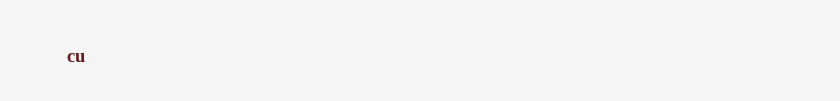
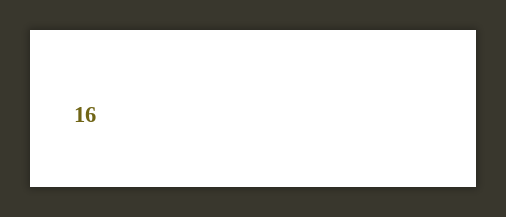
[67,53,85,62] cu -> [74,107,96,122] 16

